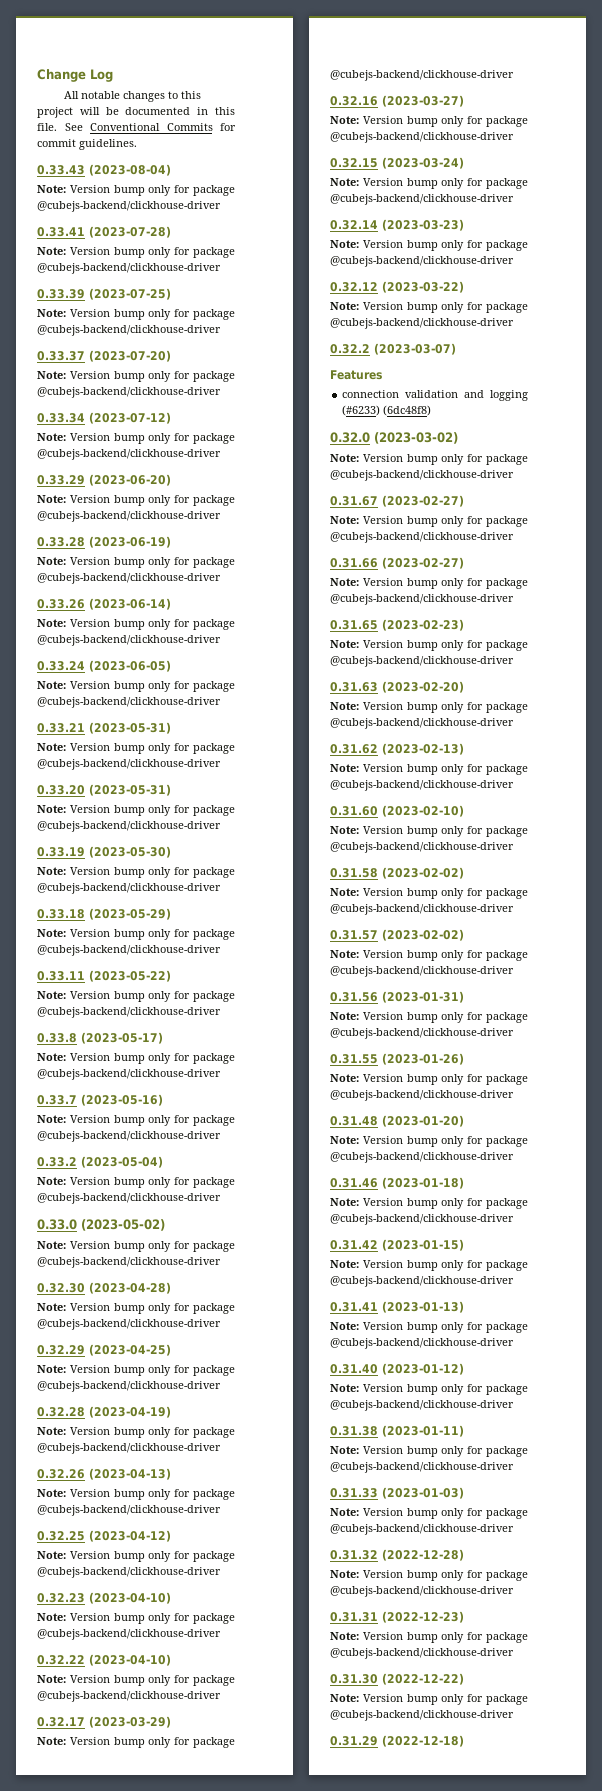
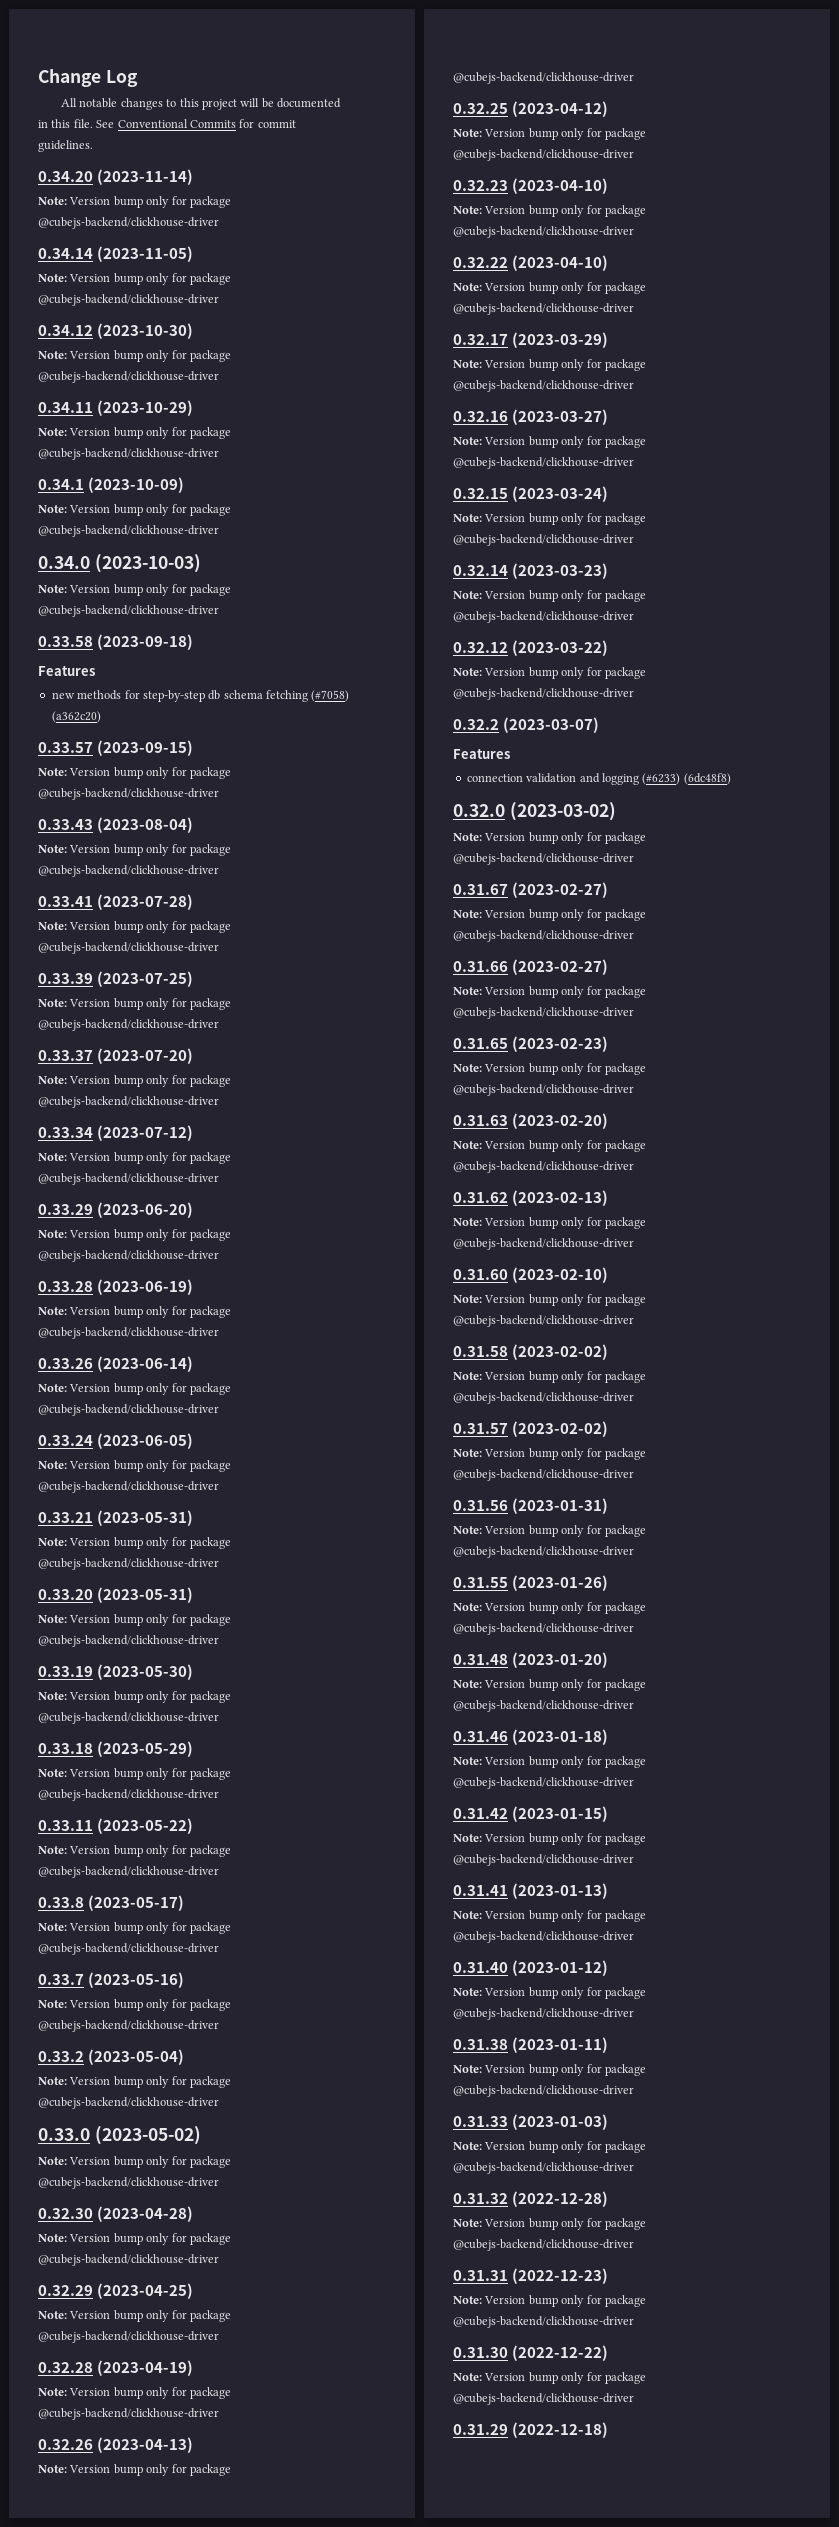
(137, 144) none -> [38,169,194,185] [38,196,231,208] [38,217,219,229] [38,246,194,262] [38,273,231,285] [38,294,219,306] [38,323,194,339] [38,350,231,362] [38,371,219,383] [38,400,194,416] [38,427,231,439] [38,448,219,460] [38,477,185,493] [38,504,231,516] [38,525,219,537] [38,554,201,573] [38,584,231,596] [38,605,219,617] [38,634,194,650] [38,666,95,676] [51,690,350,702] [51,711,101,723] [38,740,194,756] [38,767,231,779] [38,788,219,800] // 0.34.20 (2023-11-14) // Note: Version bump only for package @cubejs-backend/clickhouse-driver // 0.34.14 (2023-11-05) // Note: Version bump only for package @cubejs-backend/clickhouse-driver // 0.34.12 (2023-10-30) // Note: Version bump only for package @cubejs-backend/clickhouse-driver // 0.34.11 (2023-10-29) // Note: Version bump only for package @cubejs-backend/clickhouse-driver // 0.34.1 (2023-10-09) // Note: Version bump only for package @cubejs-backend/clickhouse-driver // 0.34.0 (2023-10-03) // Note: Version bump only for package @cubejs-backend/clickhouse-driver // 0.33.58 (2023-09-18) // Features // new methods for step-by-step db schema fetching (#7058) (a362c20) // 0.33.57 (2023-09-15) // Note: Version bump only for package @cubejs-backend/clickhouse-driver

